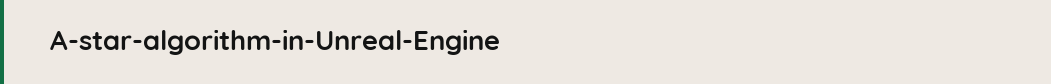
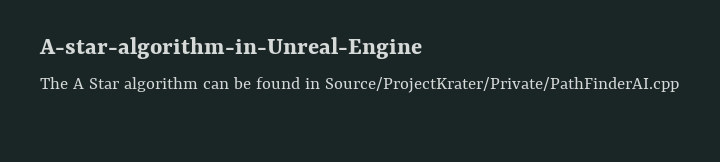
(500, 42) none -> [40,77,679,93] // The A Star algorithm can be found in Source/ProjectKrater/Private/PathFinderAI.cpp

